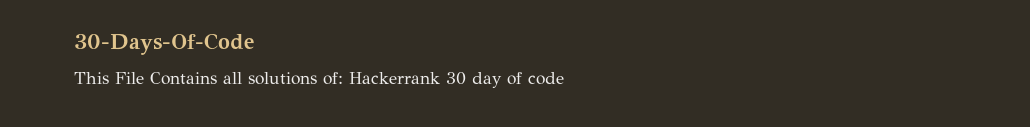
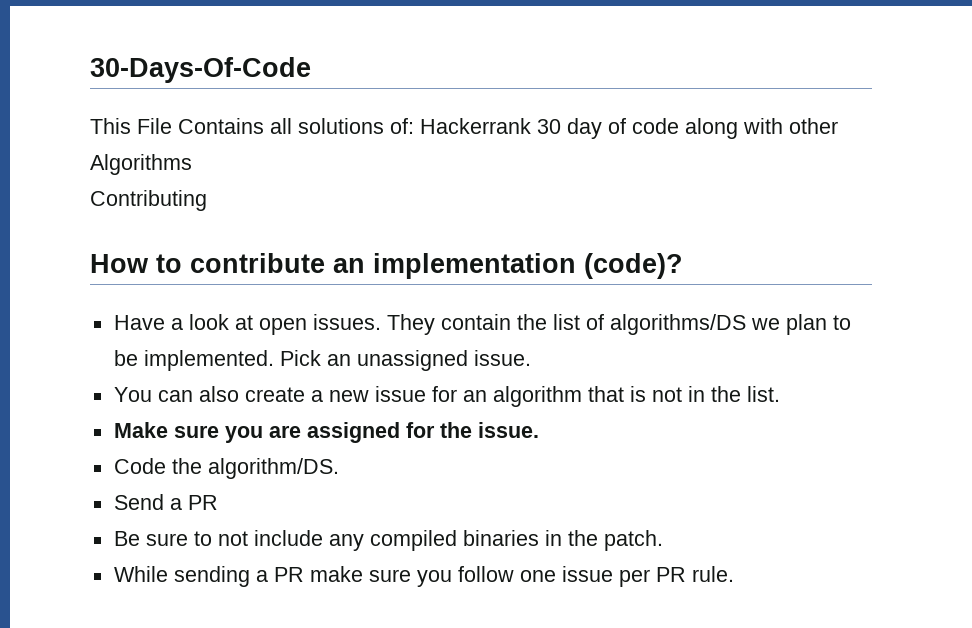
(564, 78) none -> [685,118,838,139] [90,154,192,175] [90,190,207,211] [90,253,683,279] [113,314,851,335] [113,350,531,371] [113,386,780,407] [113,422,539,443] [113,458,339,479] [113,494,218,510] [113,530,663,551] [113,566,734,587] along with other Algorithms // Contributing // How to contribute an implementation (code)? // Have a look at open issues. They contain the list of algorithms/DS we plan to be implemented. Pick an unassigned issue. // You can also create a new issue for an algorithm that is not in the list. // Make sure you are assigned for the issue. // Code the algorithm/DS. // Send a PR // Be sure to not include any compiled binaries in the patch. // While sending a PR make sure you follow one issue per PR rule.

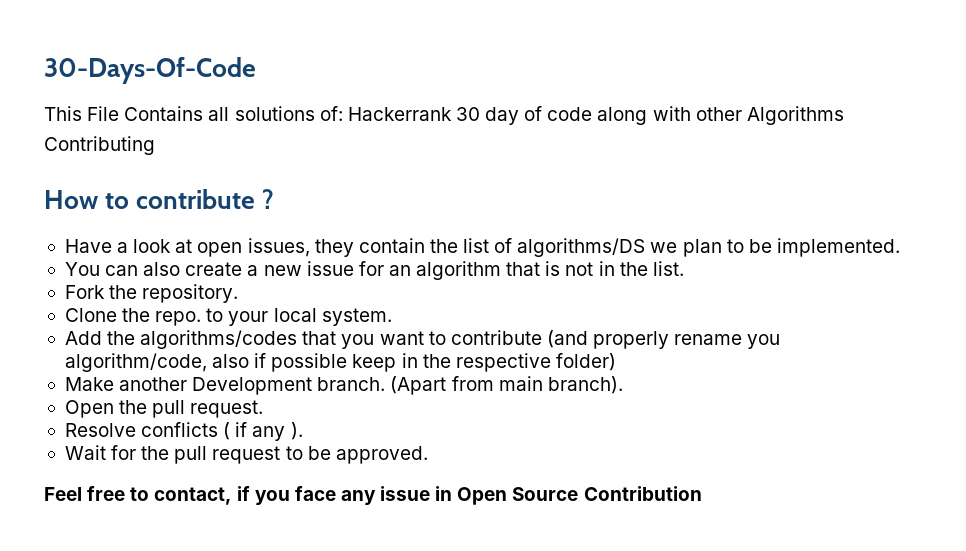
[333,253,683,279] an implementation (code)? -> [262,189,275,209] ?
[312,314,435,335] issues. They -> [247,238,354,257] issues, they
[279,350,531,371] Pick an unassigned issue. -> (900, 247) none
[113,422,539,443] [113,458,339,479] [113,494,218,510] [113,530,663,551] [113,566,734,587] Make sure you are assigned for the issue. // Code the algorithm/DS. // Send a PR // Be sure to not include any compiled binaries in the patch. // While sending a PR make sure you follow one issue per PR rule. -> [64,284,239,303] [64,308,392,326] [64,330,781,349] [64,353,616,372] [64,376,623,395] [64,400,264,418] [64,422,303,441] [64,445,428,464] [44,486,702,505] Fork the repository. // Clone the repo. to your local system. // Add the algorithms/codes that you want to contribute (and properly rename you algorithm/code, also if possible keep in the respective folder) // Make another Development branch. (Apart from main branch). // Open the pull request. // Resolve conflicts ( if any ). // Wait for the pull request to be approved. // Feel free to contact, if you face any issue in Open Source Contribution

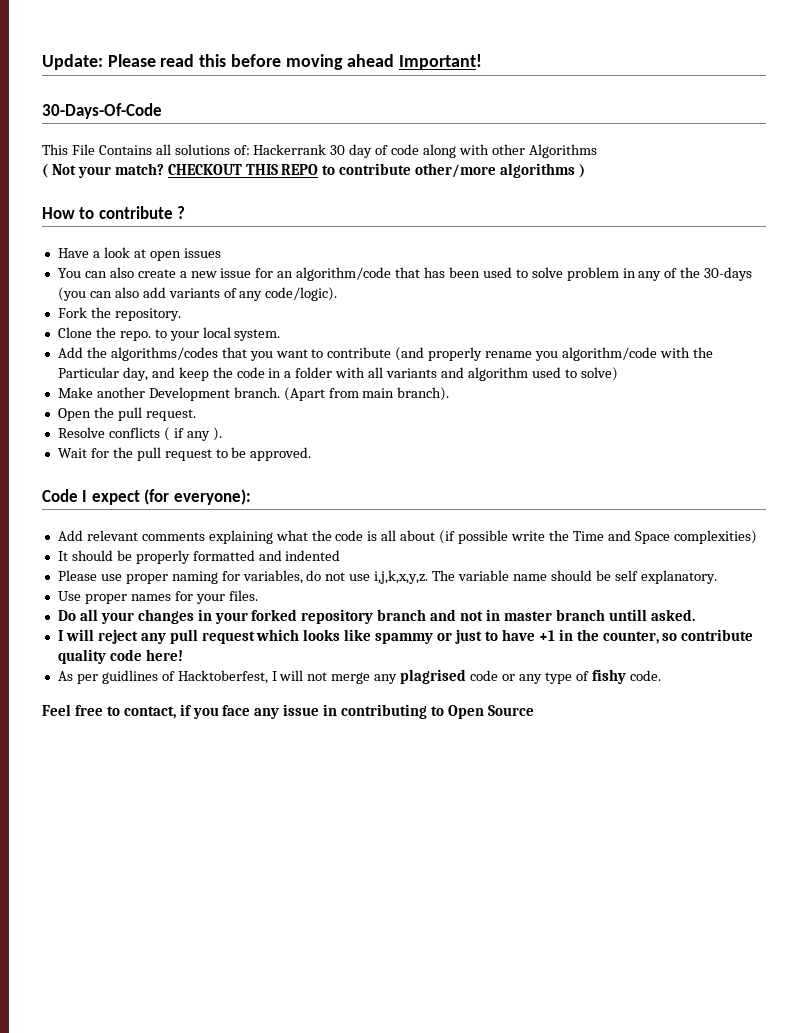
(44, 70) none -> [42,54,483,70] Update: Please read this before moving ahead Important! //
[44,136,155,155] Contributing -> [42,163,586,178] ( Not your match? CHECKOUT THIS REPO to contribute other/more algorithms )
[247,238,900,257] issues, they contain the list of algorithms/DS we plan to be implemented. -> [183,248,221,258] issues
[416,261,684,280] algorithm that is not in the list. -> [296,267,753,281] [57,287,338,301] algorithm/code that has been used to solve problem in any of the 30-days (you can also add variants of any code/logic).
[64,353,616,372] algorithm/code, also if possible keep in the respective folder) -> [561,347,713,361] [57,367,618,381] algorithm/code with the Particular day, and keep the code in a folder with all variants and algorithm used to solve)
(428, 455) none -> [42,489,251,505] [57,530,757,544] [57,550,341,564] [57,570,717,584] [57,590,258,604] [57,609,695,624] [57,629,754,644] [57,649,183,664] [57,669,661,684] // Code I expect (for everyone): // Add relevant comments explaining what the code is all about (if possible write the Time and Space complexities) // It should be properly formatted and indented // Please use proper naming for variables, do not use i,j,k,x,y,z. The variable name should be self explanatory. // Use proper names for your files. // Do all your changes in your forked repository branch and not in master branch untill asked. // I will reject any pull request which looks like spammy or just to have +1 in the counter, so contribute quality code here! // As per guidlines of Hacktoberfest, I will not merge any plagrised code or any type of fishy code.
(453, 493) none -> [341,704,445,719] contributing to
[583,486,702,501] Contribution -> (534, 710) none

